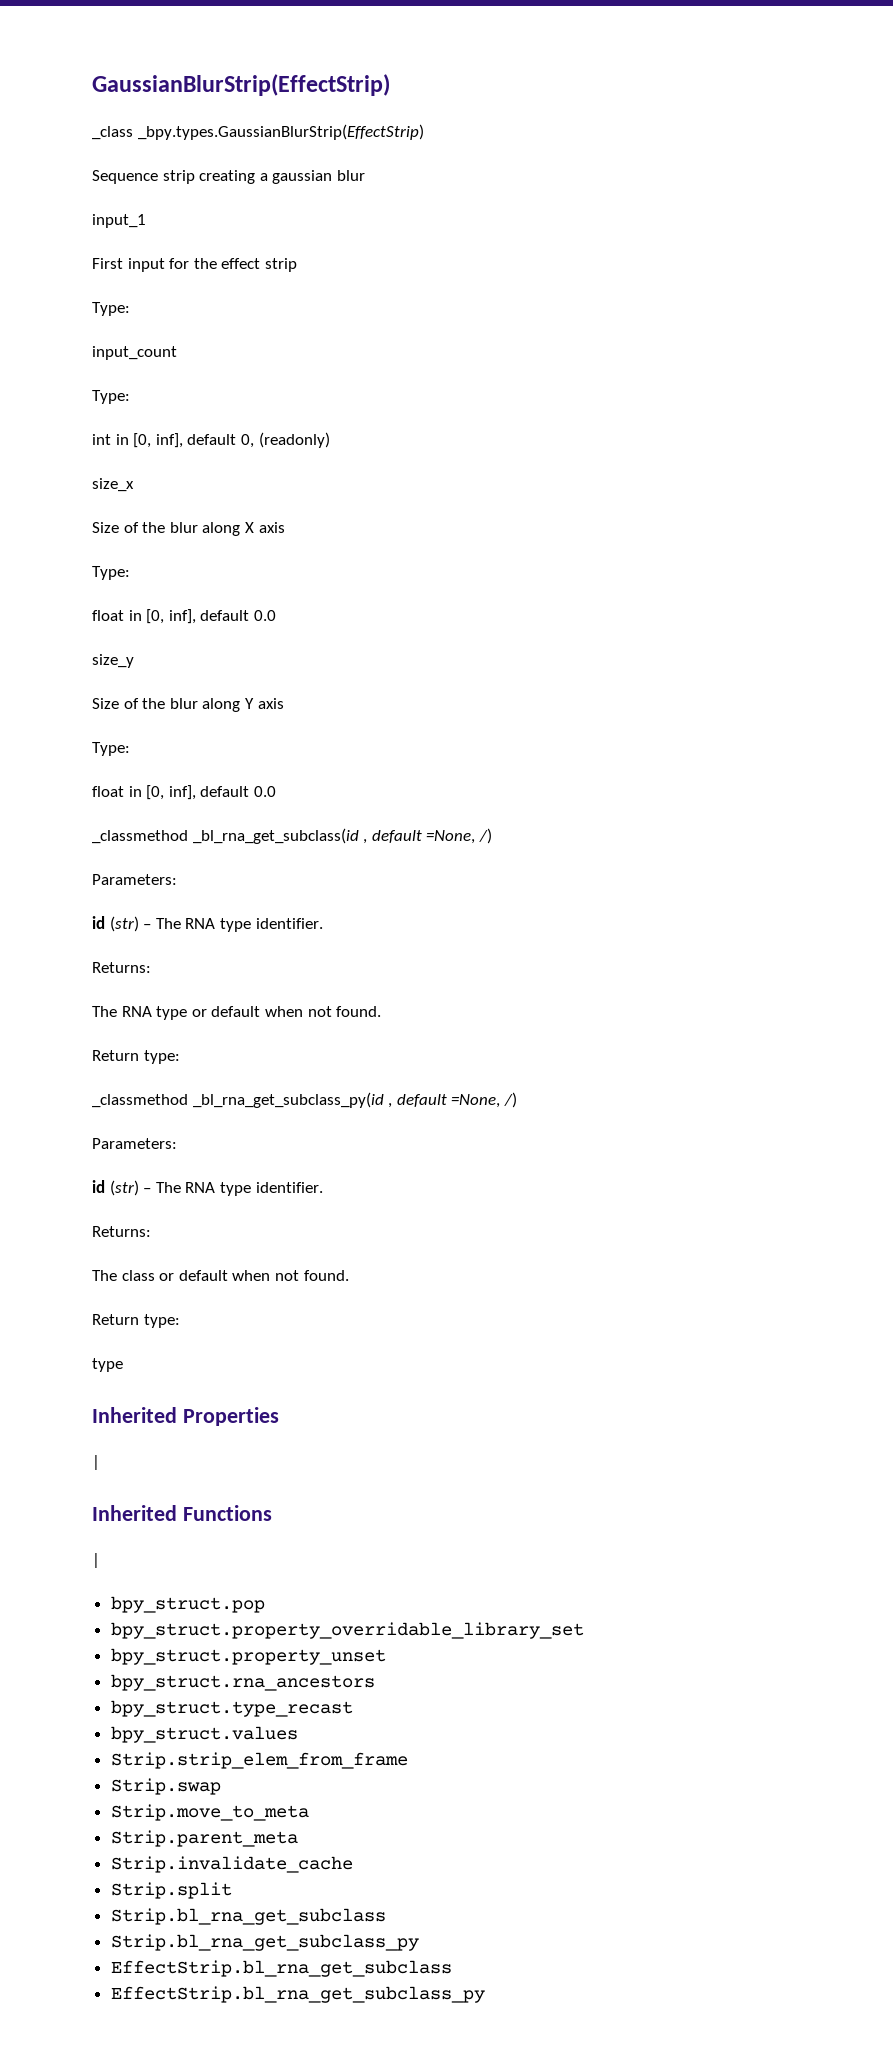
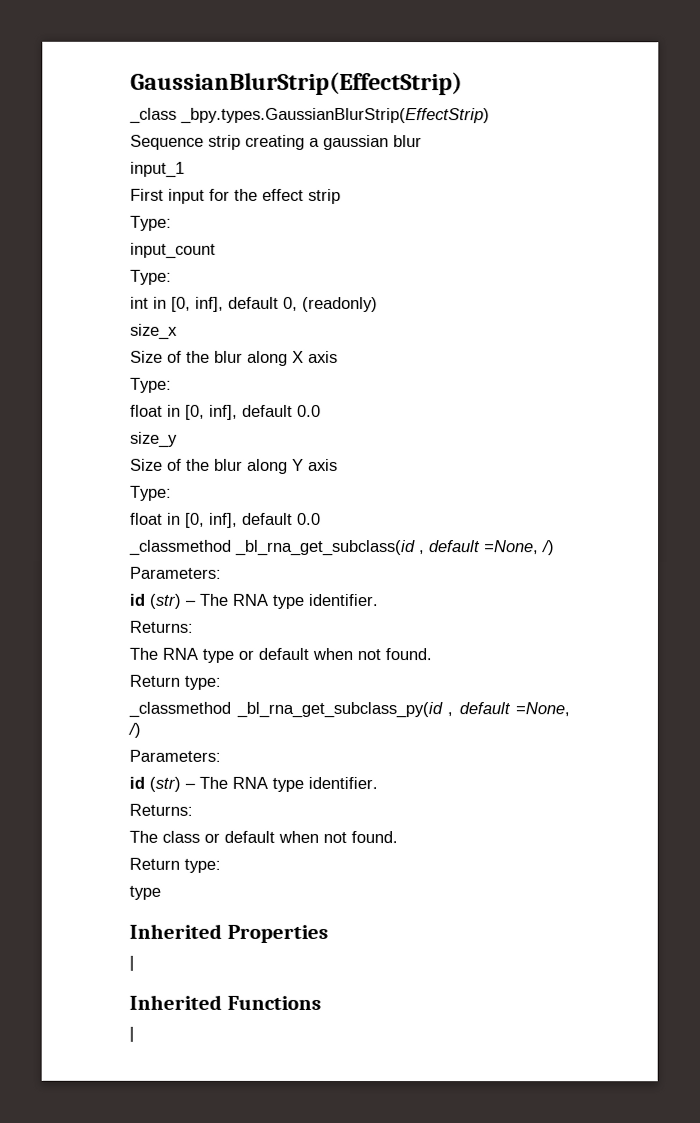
[110,1596,265,1613] [110,1622,584,1639] [110,1648,386,1665] [110,1674,375,1691] [110,1700,353,1717] [110,1726,298,1743] [110,1752,408,1769] [110,1778,221,1795] [110,1804,309,1821] [110,1830,298,1847] [110,1856,353,1873] [110,1882,232,1899] [110,1908,386,1925] [110,1934,419,1951] [110,1960,452,1977] [110,1986,485,2003] // bpy_struct.pop // bpy_struct.property_overridable_library_set // bpy_struct.property_unset // bpy_struct.rna_ancestors // bpy_struct.type_recast // bpy_struct.values // Strip.strip_elem_from_frame // Strip.swap // Strip.move_to_meta // Strip.parent_meta // Strip.invalidate_cache // Strip.split // Strip.bl_rna_get_subclass // Strip.bl_rna_get_subclass_py // EffectStrip.bl_rna_get_subclass // EffectStrip.bl_rna_get_subclass_py -> (134, 1034) none

